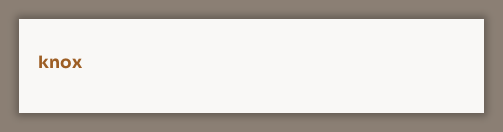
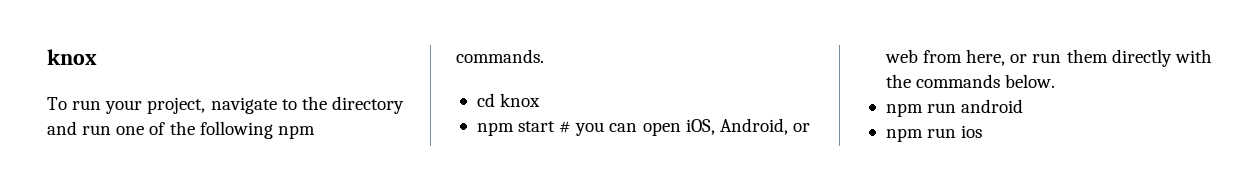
[38,55,83,69] knox -> [47,49,97,65] [47,96,404,114] [47,121,315,139] [456,49,544,63] [476,93,541,107] [476,118,810,136] [884,49,1212,67] [885,74,1056,88] [885,99,1024,117] [885,125,983,142] knox // To run your project, navigate to the directory and run one of the following npm commands. // cd knox // npm start # you can open iOS, Android, or web from here, or run them directly with the commands below. // npm run android // npm run ios

